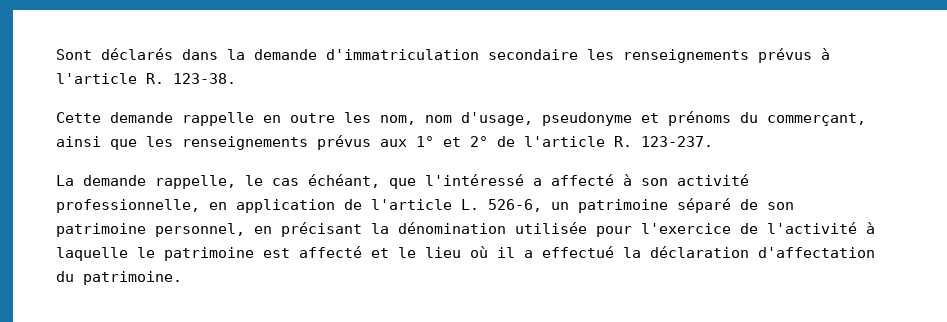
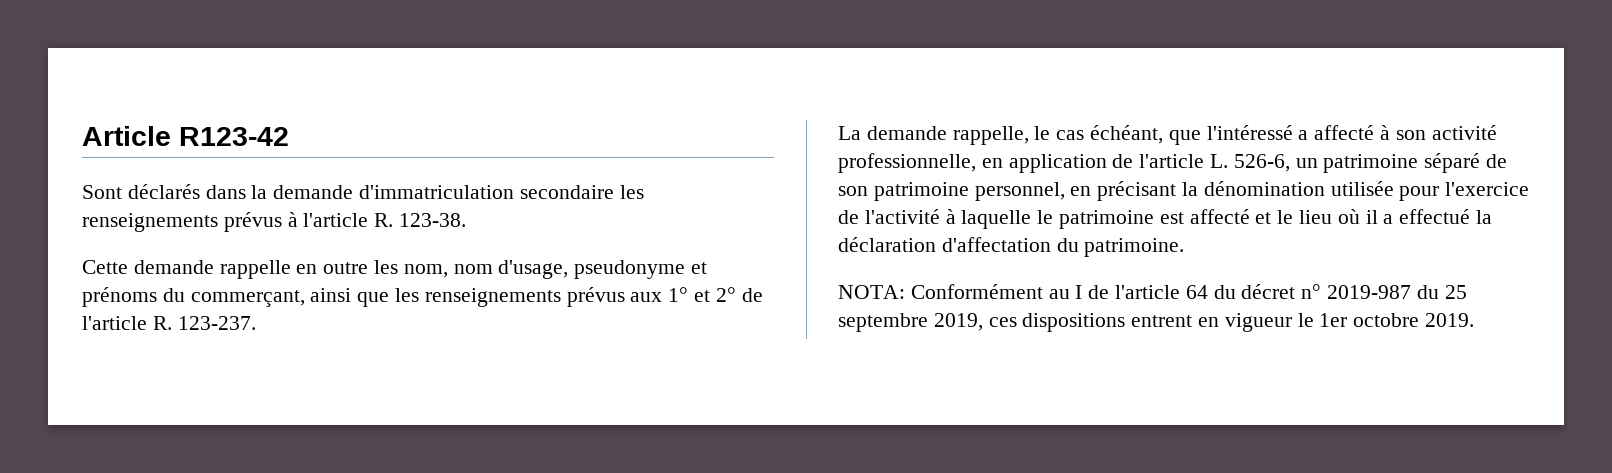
(56, 54) none -> [82,126,289,146] Article R123-42 //
(182, 278) none -> [838,284,1467,299] [838,313,1475,332] // NOTA: Conformément au I de l'article 64 du décret n° 2019-987 du 25 septembre 2019, ces dispositions entrent en vigueur le 1er octobre 2019.

